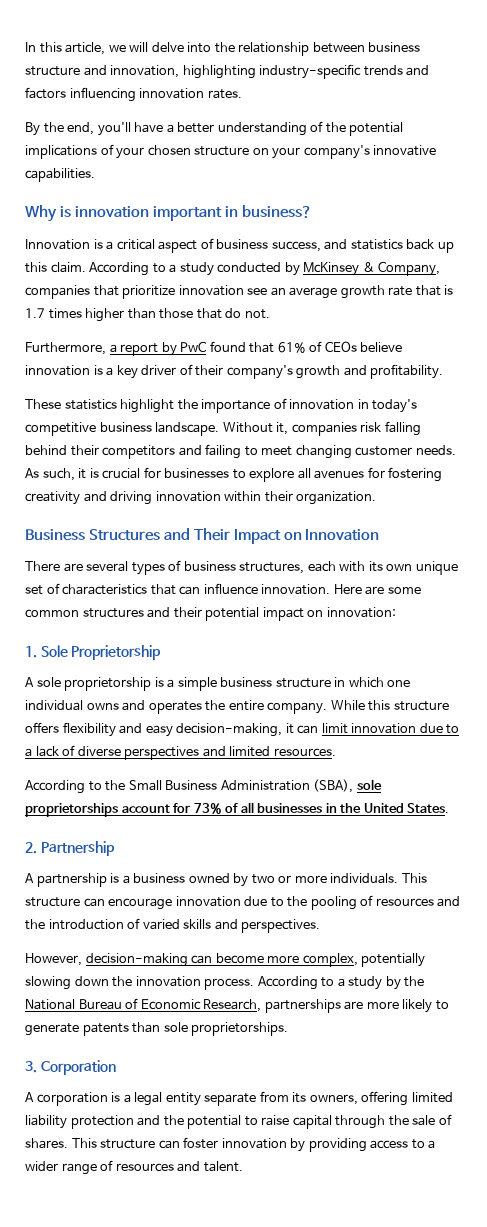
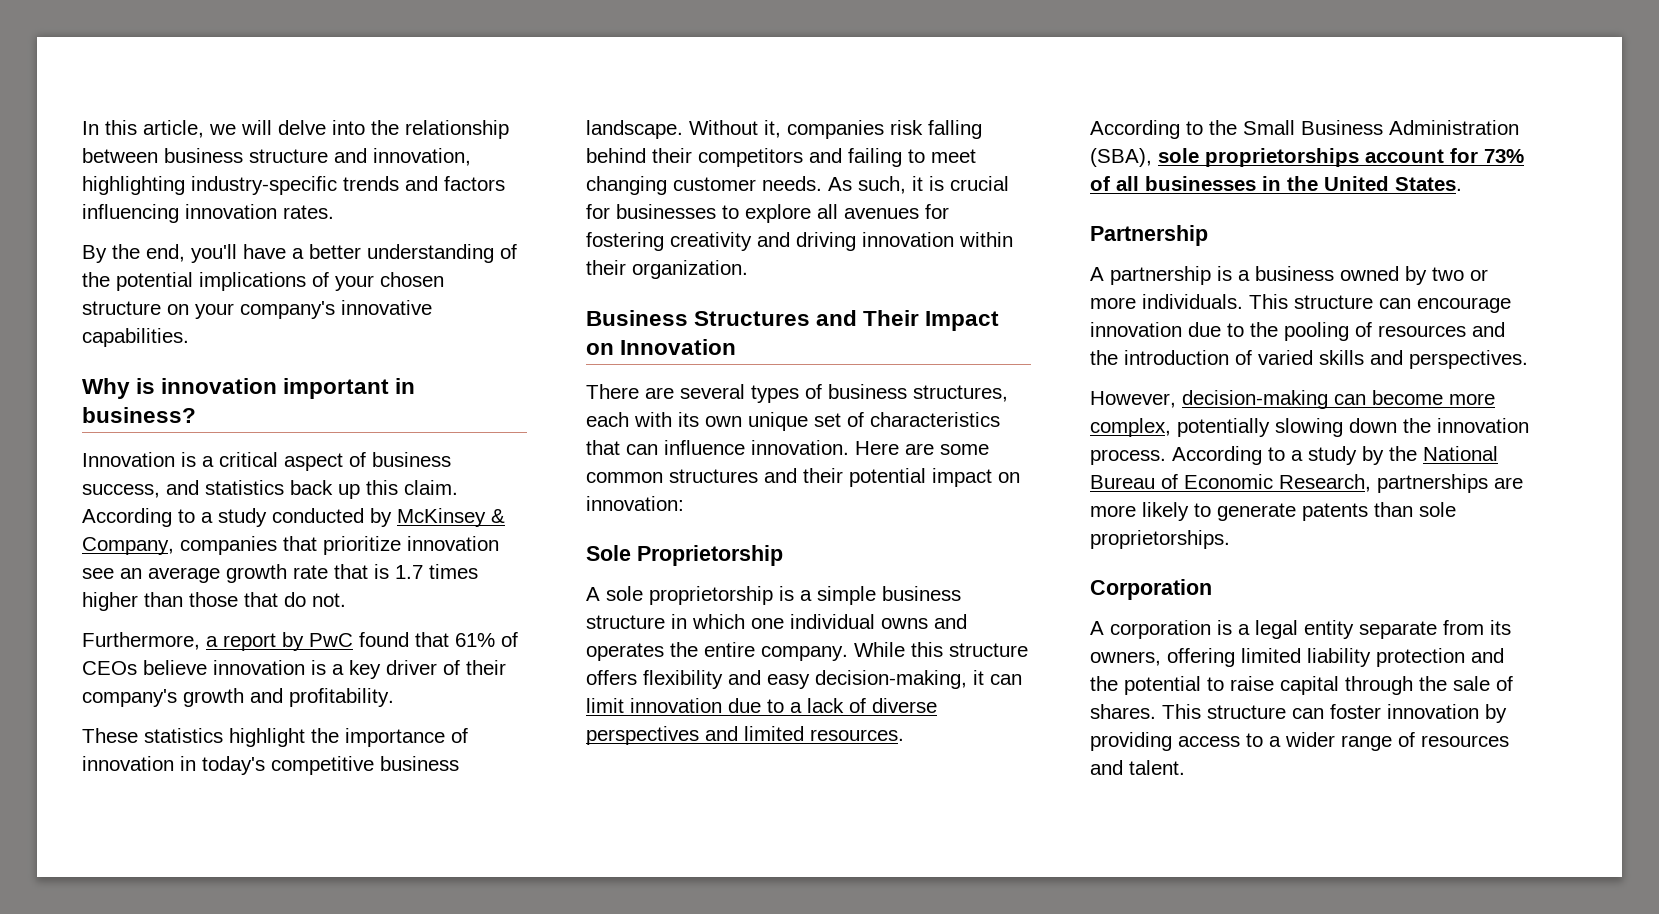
[25,646,37,658] 1. -> (684, 503) none
[25,842,37,854] 2. -> (1462, 184) none
[25,1061,37,1073] 3. -> (1230, 539) none

